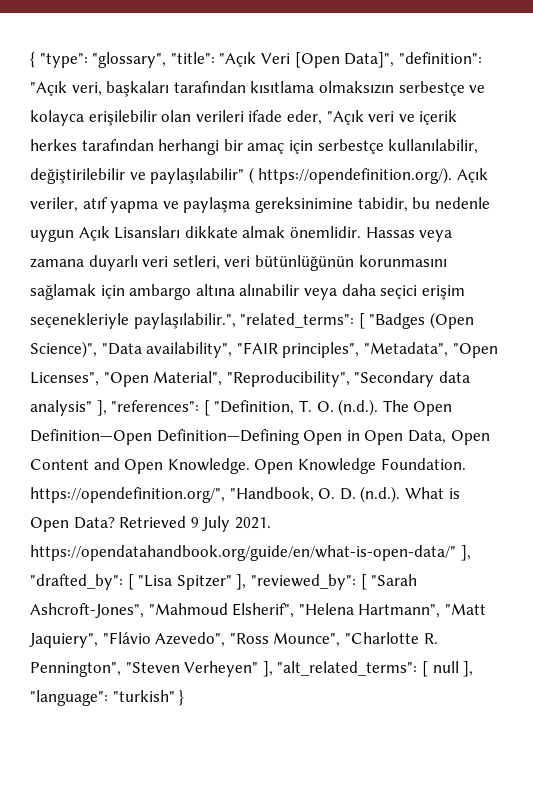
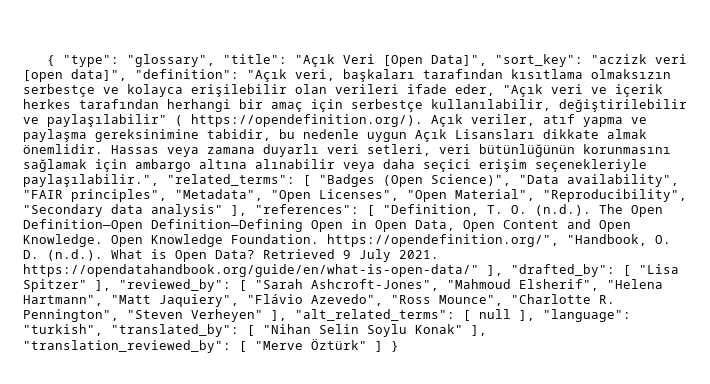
(395, 60) none -> [494,54,687,67] [23,69,127,82] "sort_key": "aczizk veri [open data]",
[112,690,175,702] "turkish" -> [23,324,487,337] [23,339,383,353] "turkish", "translated_by": [ "Nihan Selin Soylu Konak" ], "translation_reviewed_by": [ "Merve Öztürk" ]

